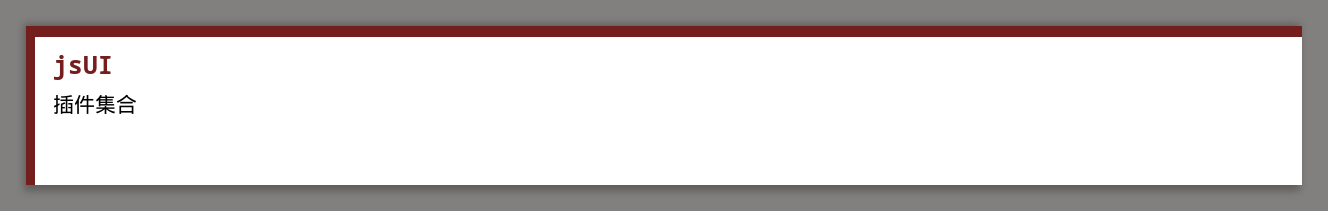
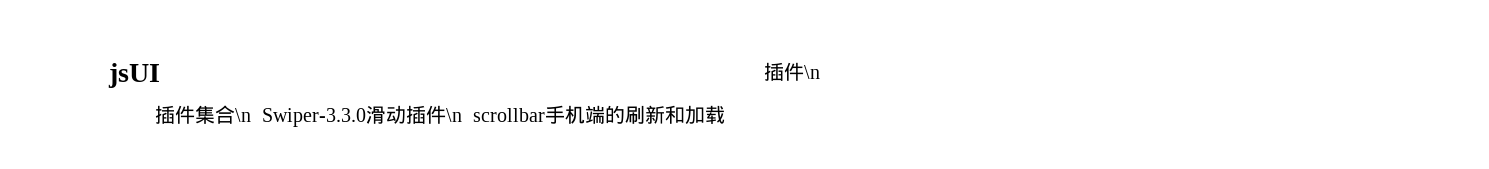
(137, 104) none -> [235,105,726,127] [764,62,820,81] \n Swiper-3.3.0滑动插件\n scrollbar手机端的刷新和加载插件\n

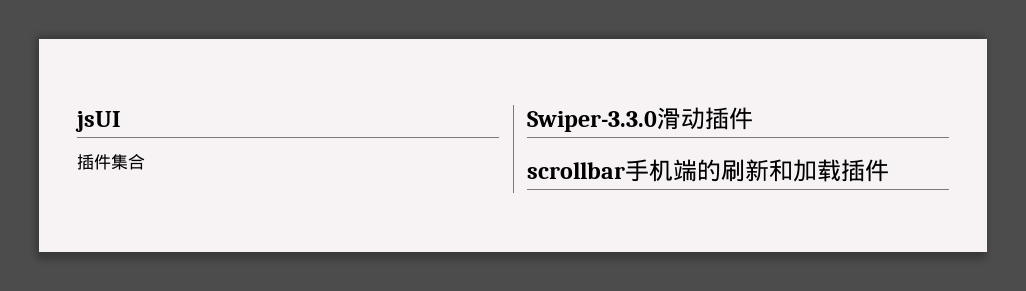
[235,108,252,122] \n -> (145, 162) //
[446,108,463,122] \n -> (753, 118) //
[804,65,820,79] \n -> (889, 170) none

